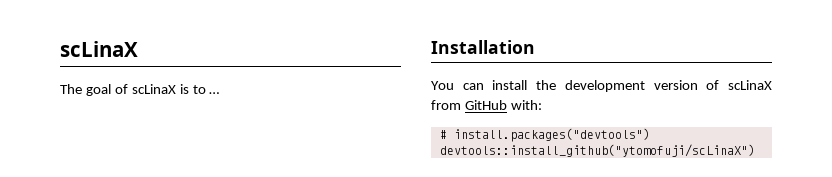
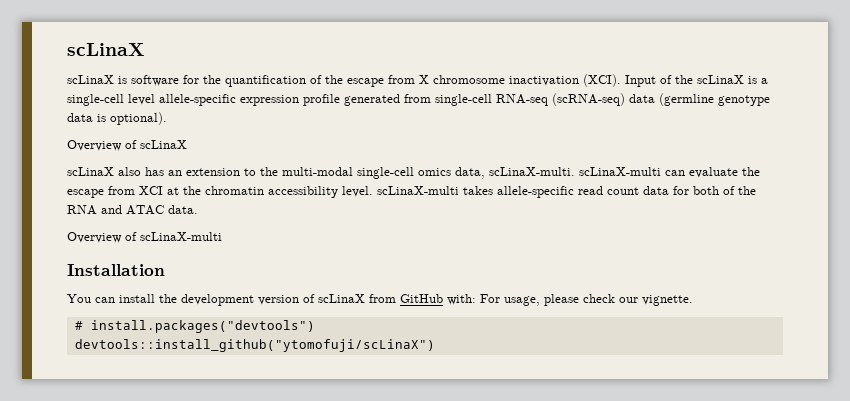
[60,41,138,57] [60,84,220,96] scLinaX // The goal of scLinaX is to … -> [67,43,145,56] [67,74,768,87] [67,93,770,106] [67,112,167,125] [67,140,187,151] [67,167,760,179] [67,186,756,198] [67,205,198,215] [67,232,222,243] scLinaX // scLinaX is software for the quantification of the escape from X chromosome inactivation (XCI). Input of the scLinaX is a single-cell level allele-specific expression profile generated from single-cell RNA-seq (scRNA-seq) data (germline genotype data is optional). // Overview of scLinaX // scLinaX also has an extension to the multi-modal single-cell omics data, scLinaX-multi. scLinaX-multi can evaluate the escape from XCI at the chromatin accessibility level. scLinaX-multi takes allele-specific read count data for both of the RNA and ATAC data. // Overview of scLinaX-multi
(542, 105) none -> [480,294,693,306] For usage, please check our vignette.

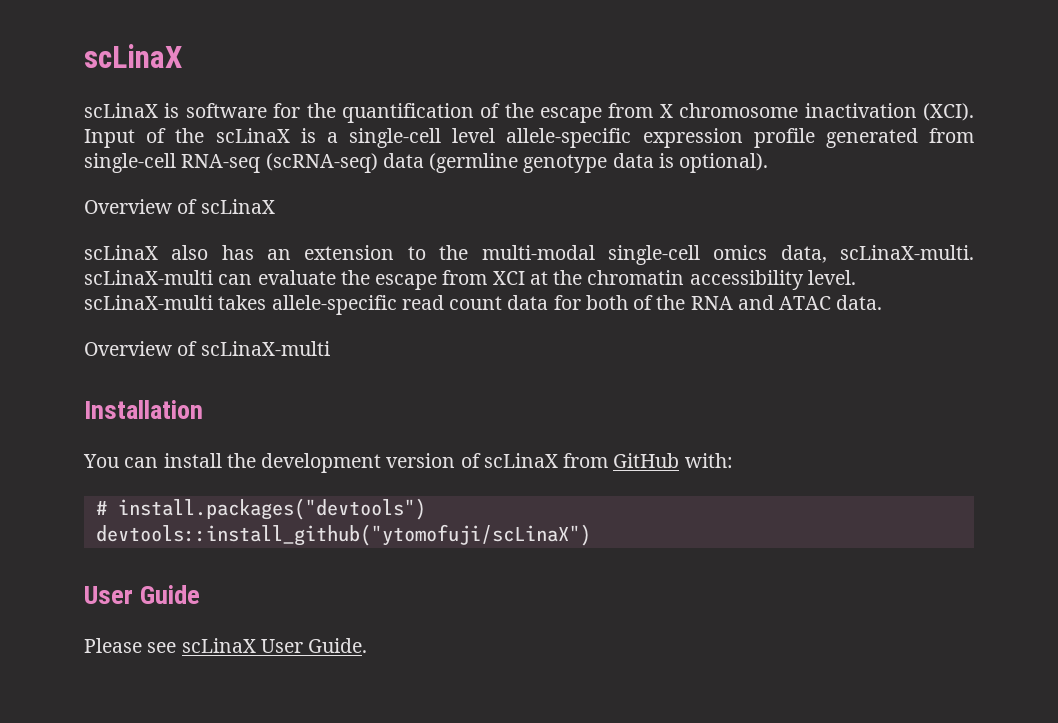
[480,294,693,306] [74,320,315,333] [74,339,435,352] For usage, please check our vignette. // # install.packages("devtools") // devtools::install_github("ytomofuji/scLinaX") -> [95,498,426,520] [95,524,591,546] [84,585,201,604] [84,638,368,653] // # install.packages("devtools") // devtools::install_github("ytomofuji/scLinaX") // User Guide // Please see scLinaX User Guide.

